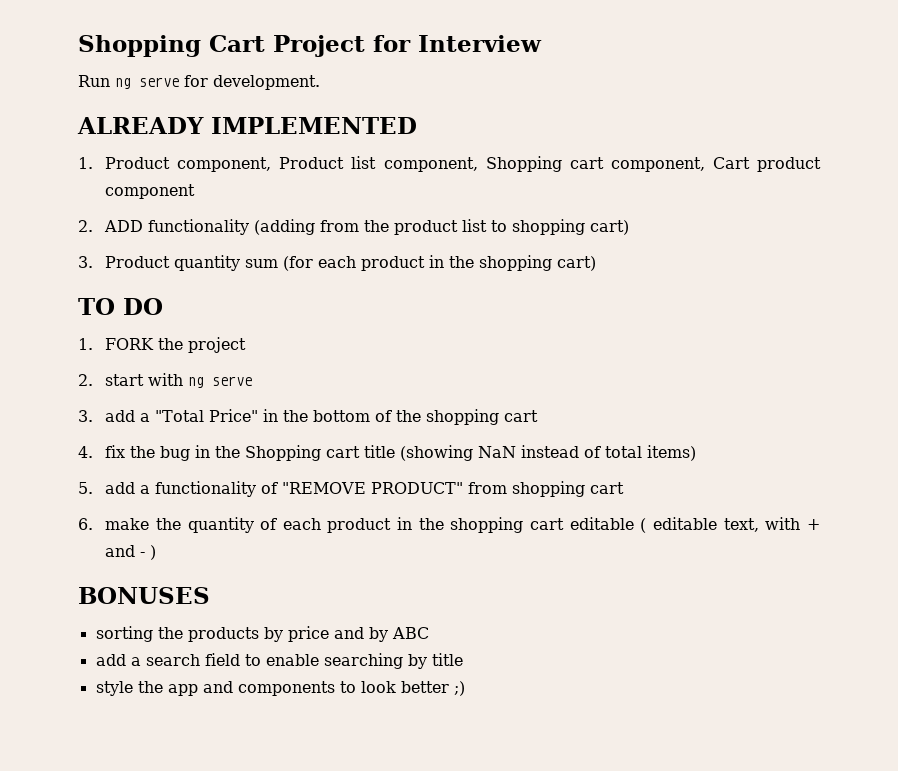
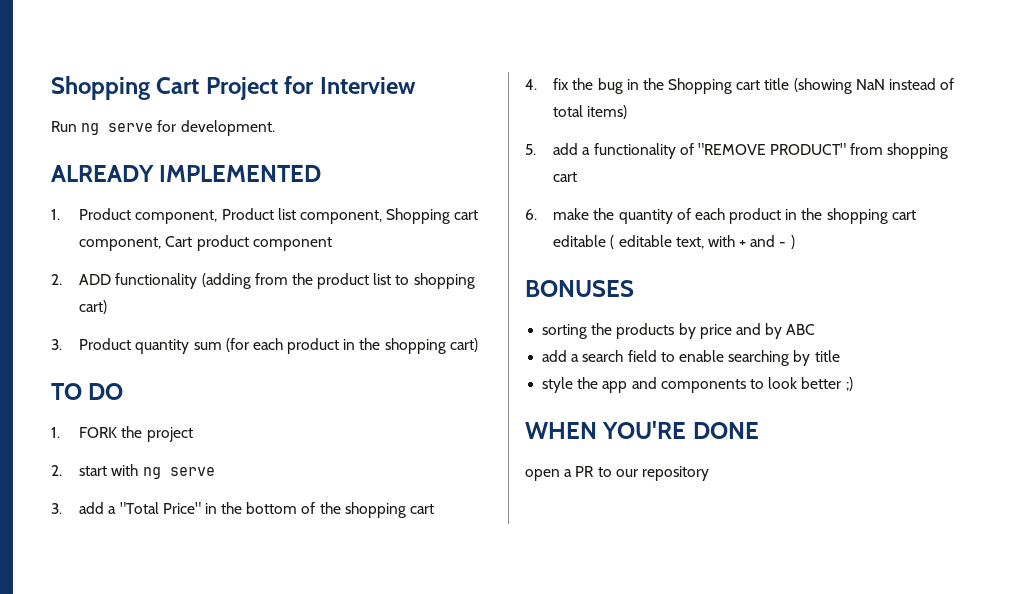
(465, 688) none -> [525,421,759,439] [525,466,709,481] // WHEN YOU'RE DONE // open a PR to our repository

